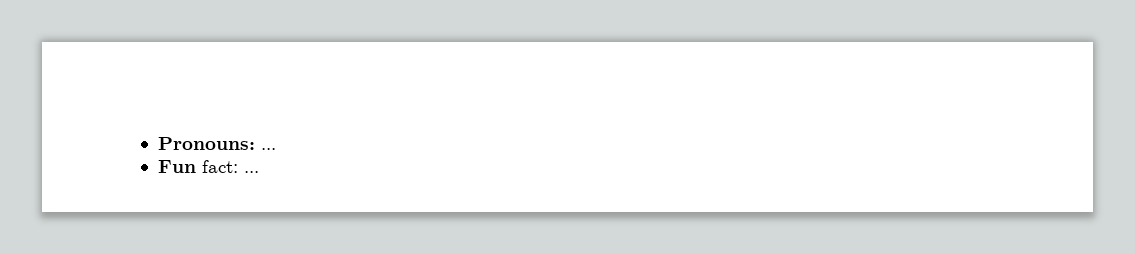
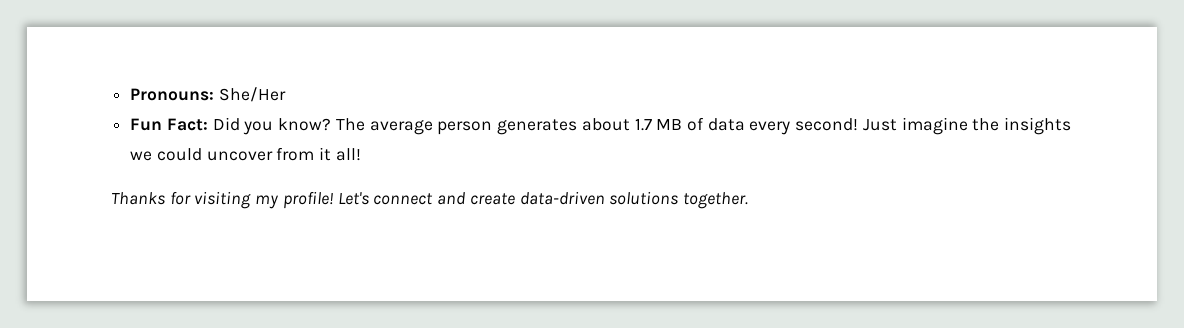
[260,148,276,150] ... -> [218,87,286,102] She/Her
[201,160,259,173] fact: ... -> [166,117,1072,135] [130,147,361,161] [111,191,748,209] Fact: Did you know? The average person generates about 1.7 MB of data every second! Just imagine the insights we could uncover from it all! // Thanks for visiting my profile! Let's connect and create data-driven solutions together.

